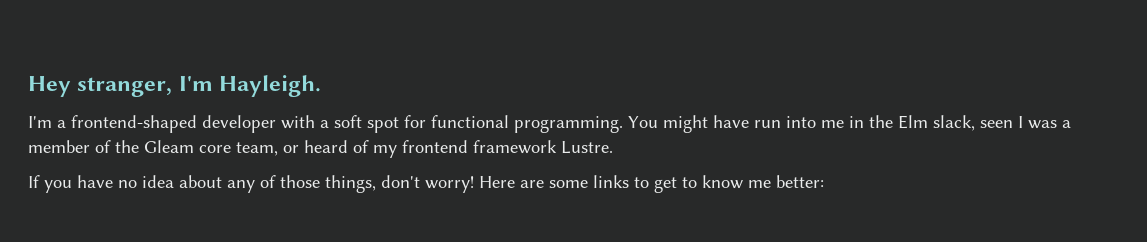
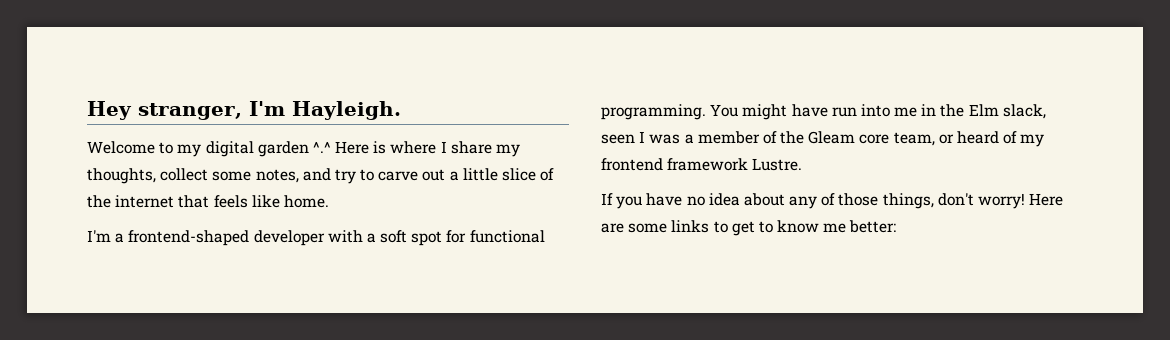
(322, 86) none -> [87,141,521,157] [87,168,555,184] [87,195,329,208] // Welcome to my digital garden ^.^ Here is where I share my thoughts, collect some notes, and try to carve out a little slice of the internet that feels like home.

